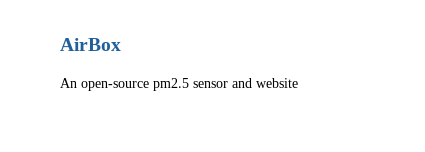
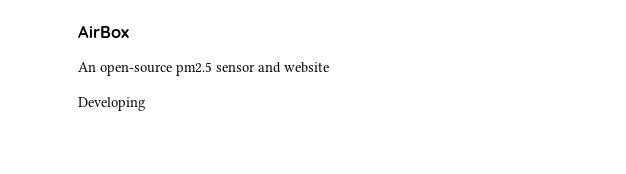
(298, 83) none -> [78,97,145,111] // Developing

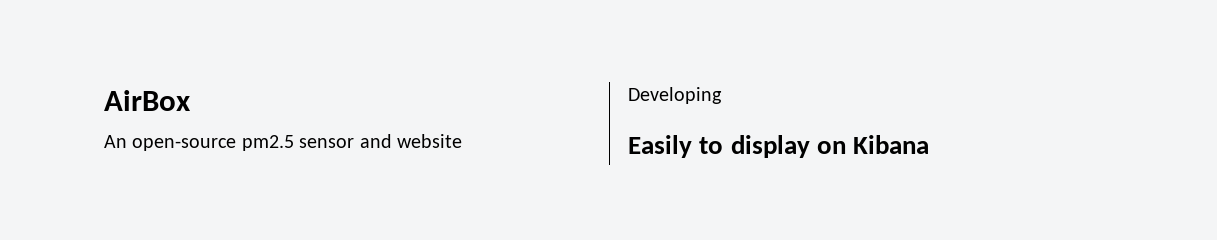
(145, 104) none -> [628,135,930,158] // Easily to display on Kibana

